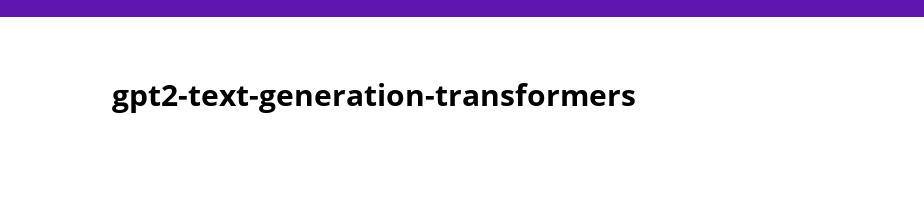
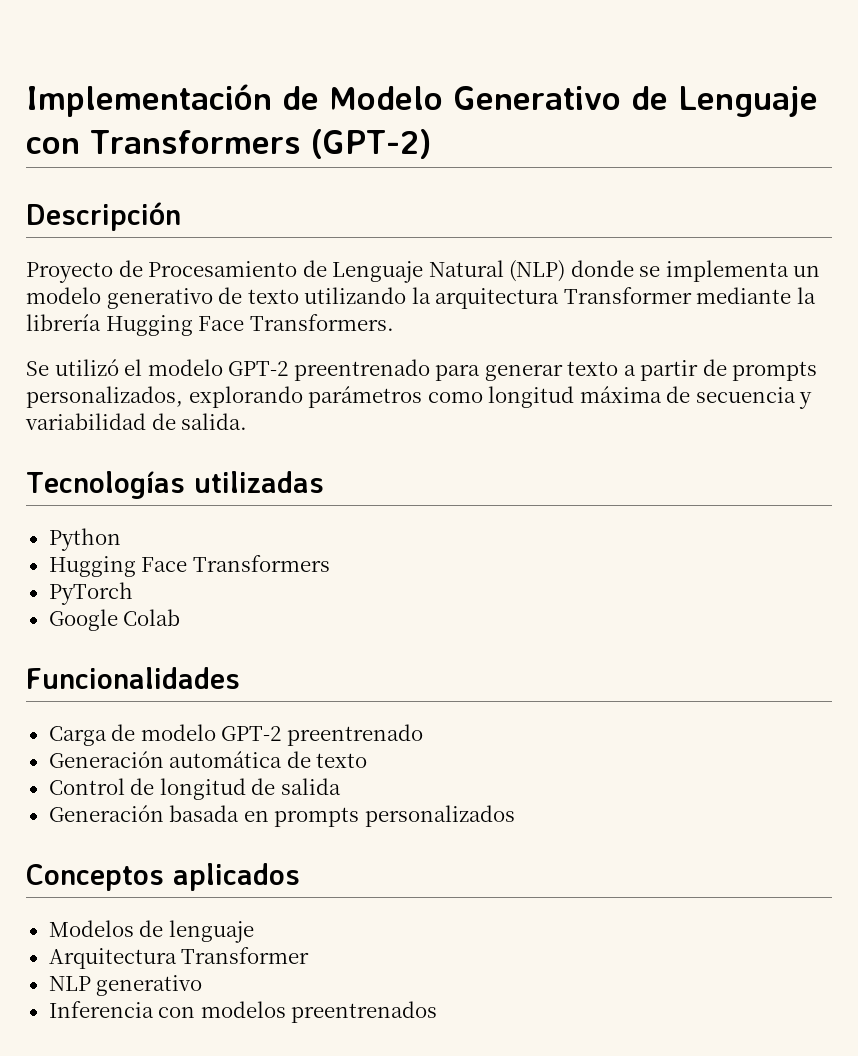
[112,83,636,113] gpt2-text-generation-transformers -> [26,84,818,117] [26,129,432,159] [26,202,181,231] [26,260,821,283] [26,287,816,309] [26,314,394,336] [26,359,818,381] [26,386,813,409] [25,413,248,430] [26,471,324,499] [48,528,121,551] [48,555,330,577] [48,582,133,605] [48,609,181,631] [26,667,240,689] [48,724,423,746] [48,751,368,768] [48,778,341,800] [48,805,515,827] [26,863,300,891] [48,920,254,943] [48,947,310,969] [48,975,203,996] [48,1001,438,1023] Implementación de Modelo Generativo de Lenguaje con Transformers (GPT-2) // Descripción // Proyecto de Procesamiento de Lenguaje Natural (NLP) donde se implementa un modelo generativo de texto utilizando la arquitectura Transformer mediante la librería Hugging Face Transformers. // Se utilizó el modelo GPT-2 preentrenado para generar texto a partir de prompts personalizados, explorando parámetros como longitud máxima de secuencia y variabilidad de salida. // Tecnologías utilizadas // Python // Hugging Face Transformers // PyTorch // Google Colab // Funcionalidades // Carga de modelo GPT-2 preentrenado // Generación automática de texto // Control de longitud de salida // Generación basada en prompts personalizados // Conceptos aplicados // Modelos de lenguaje // Arquitectura Transformer // NLP generativo // Inferencia con modelos preentrenados

